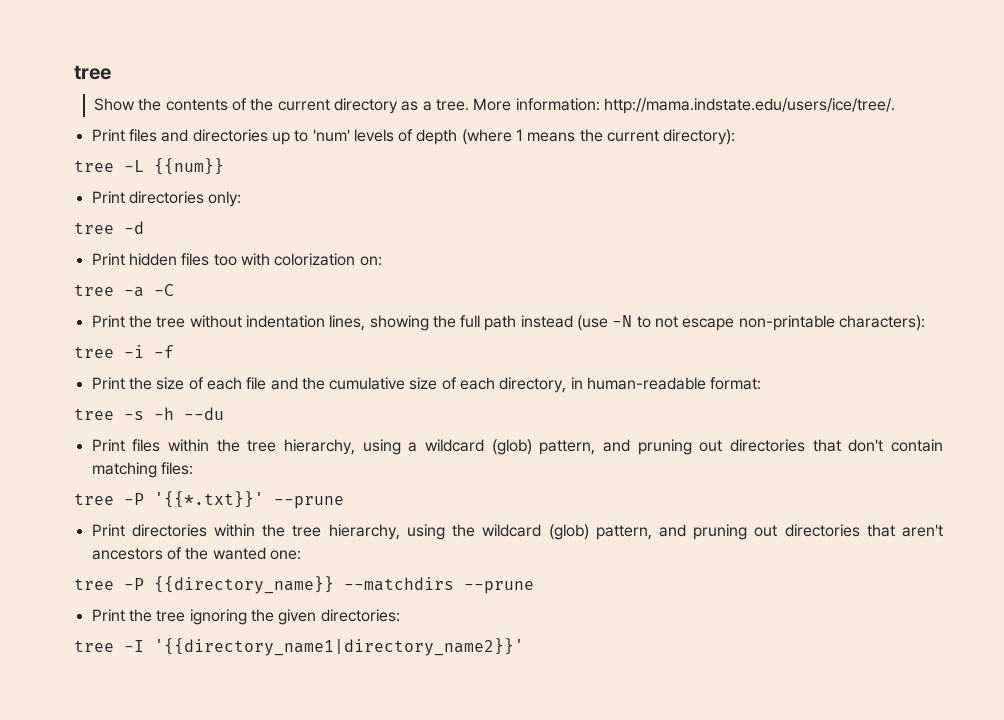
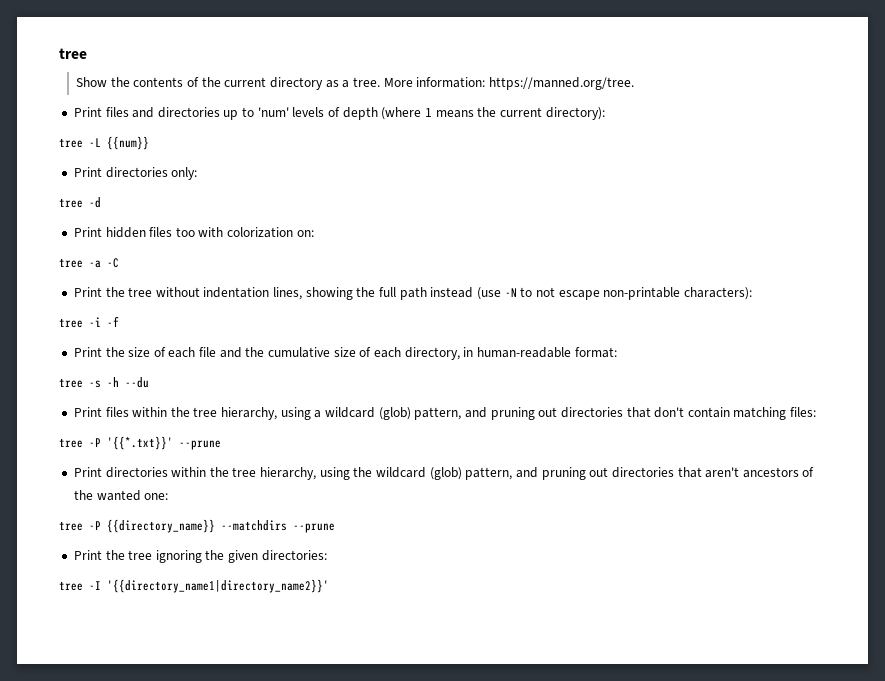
[603,98,895,114] http://mama.indstate.edu/users/ice/tree/. -> [488,77,634,90] https://manned.org/tree.

